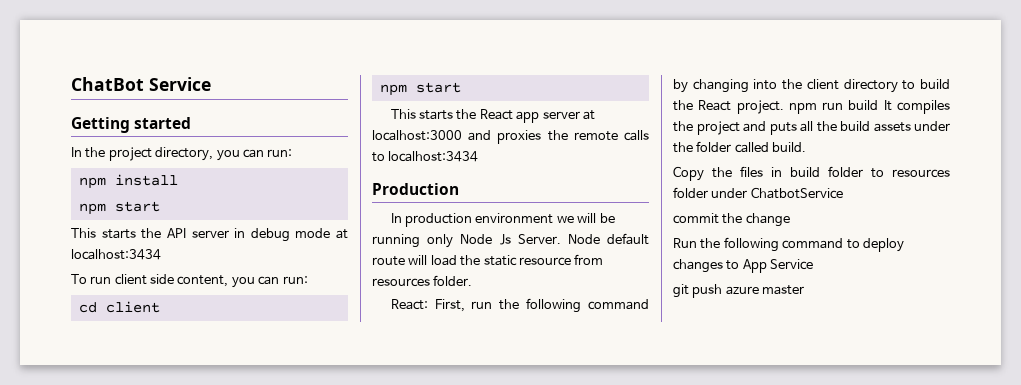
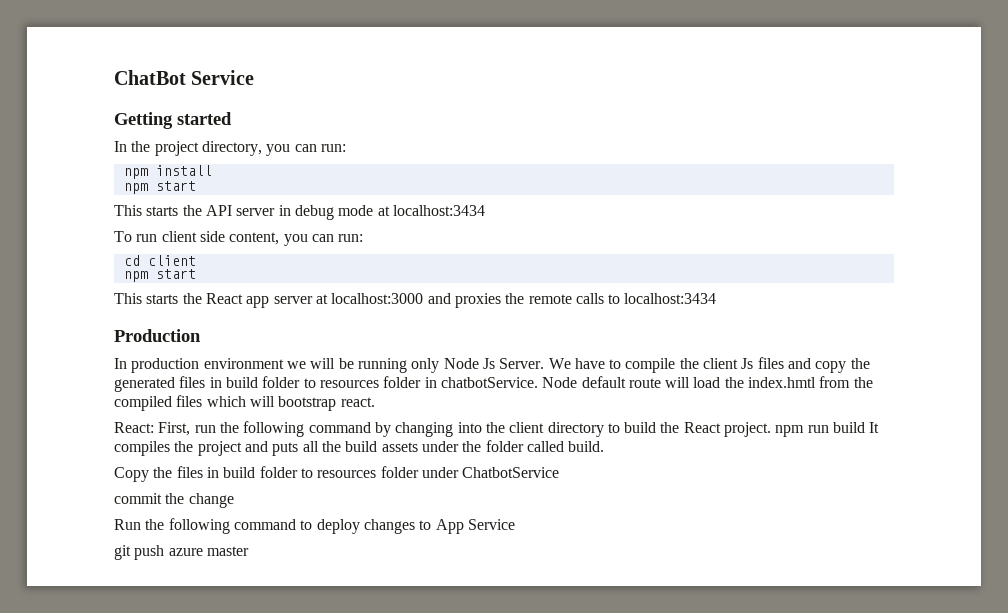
(561, 239) none -> [548,357,870,373] [114,376,538,392] We have to compile the client Js files and copy the generated files in build folder to resources folder in chatbotService.
[483,254,604,266] [372,275,473,287] static resource from resources folder. -> [748,376,873,388] [114,395,375,411] index.hmtl from the compiled files which will bootstrap react.

